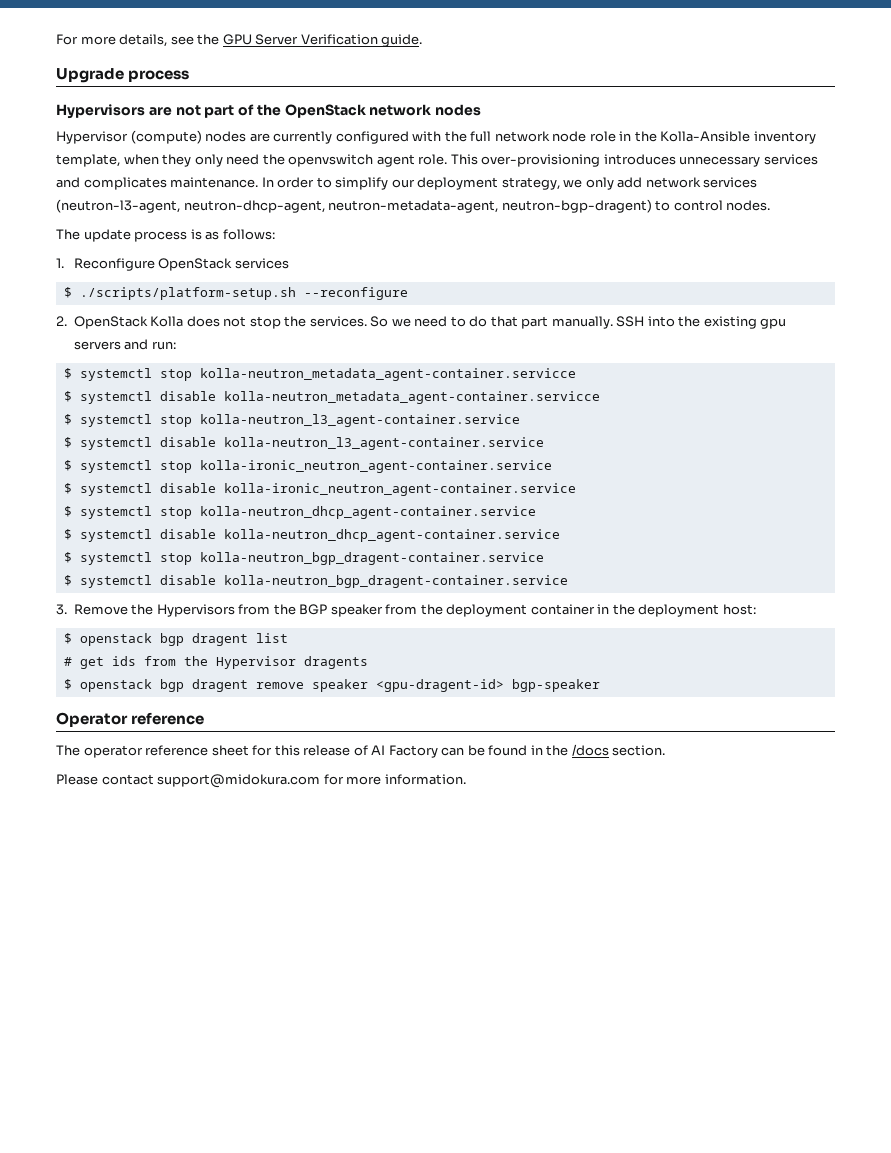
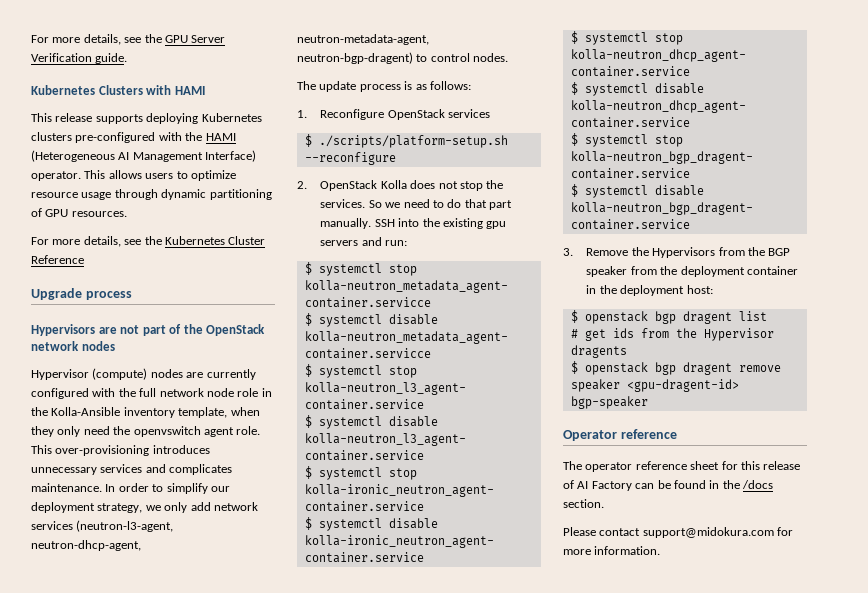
(423, 40) none -> [31,85,205,95] [31,113,262,124] [31,132,236,143] [31,150,257,162] [31,170,236,181] [31,189,272,200] [31,208,127,217] [31,236,266,247] [31,255,84,264] // Kubernetes Clusters with HAMI // This release supports deploying Kubernetes clusters pre-configured with the HAMI (Heterogeneous AI Management Interface) operator. This allows users to optimize resource usage through dynamic partitioning of GPU resources. // For more details, see the Kubernetes Cluster Reference

